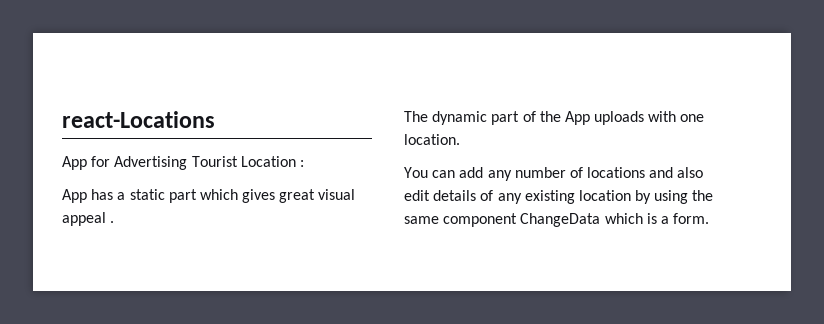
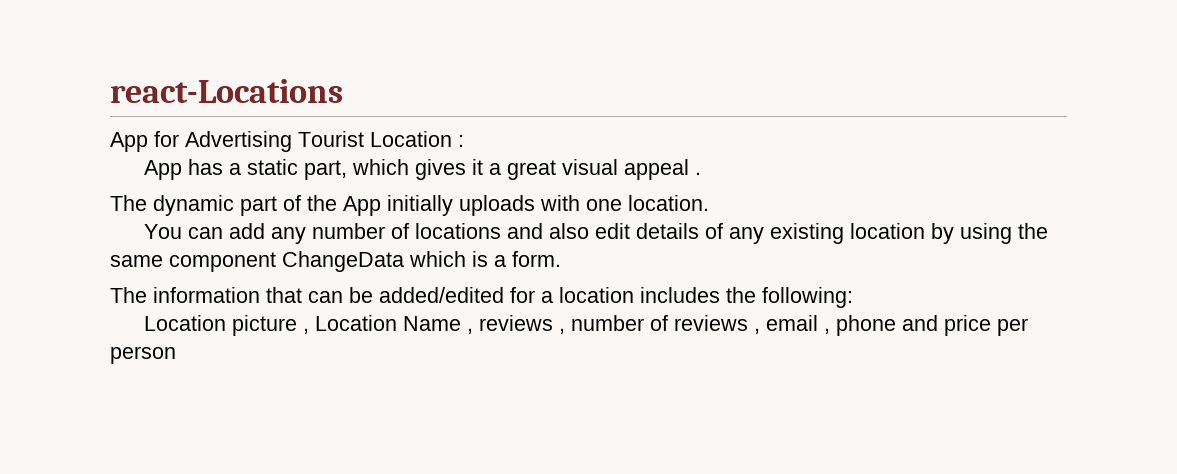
[168,189,197,203] part -> [304,160,348,180] part,
(276, 196) none -> [472,159,502,175] it a
(590, 118) none -> [387,195,453,216] initially
(710, 218) none -> [110,287,853,308] [144,315,1029,336] [110,346,176,364] // The information that can be added/edited for a location includes the following: // Location picture , Location Name , reviews , number of reviews , email , phone and price per person

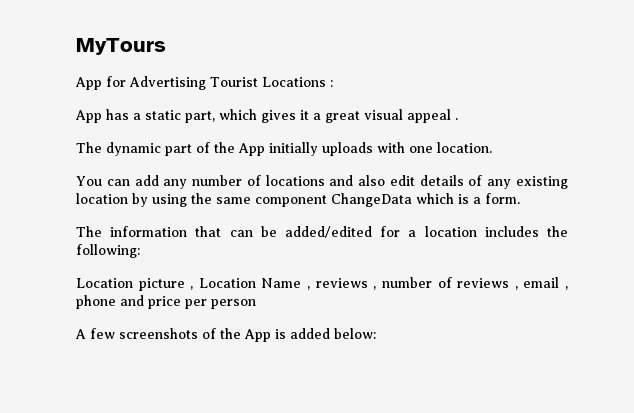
[110,79,343,103] react-Locations -> [76,38,166,55] MyTours
[370,131,452,147] Location -> [261,77,326,87] Locations
(176, 355) none -> [75,328,376,342] // A few screenshots of the App is added below:

